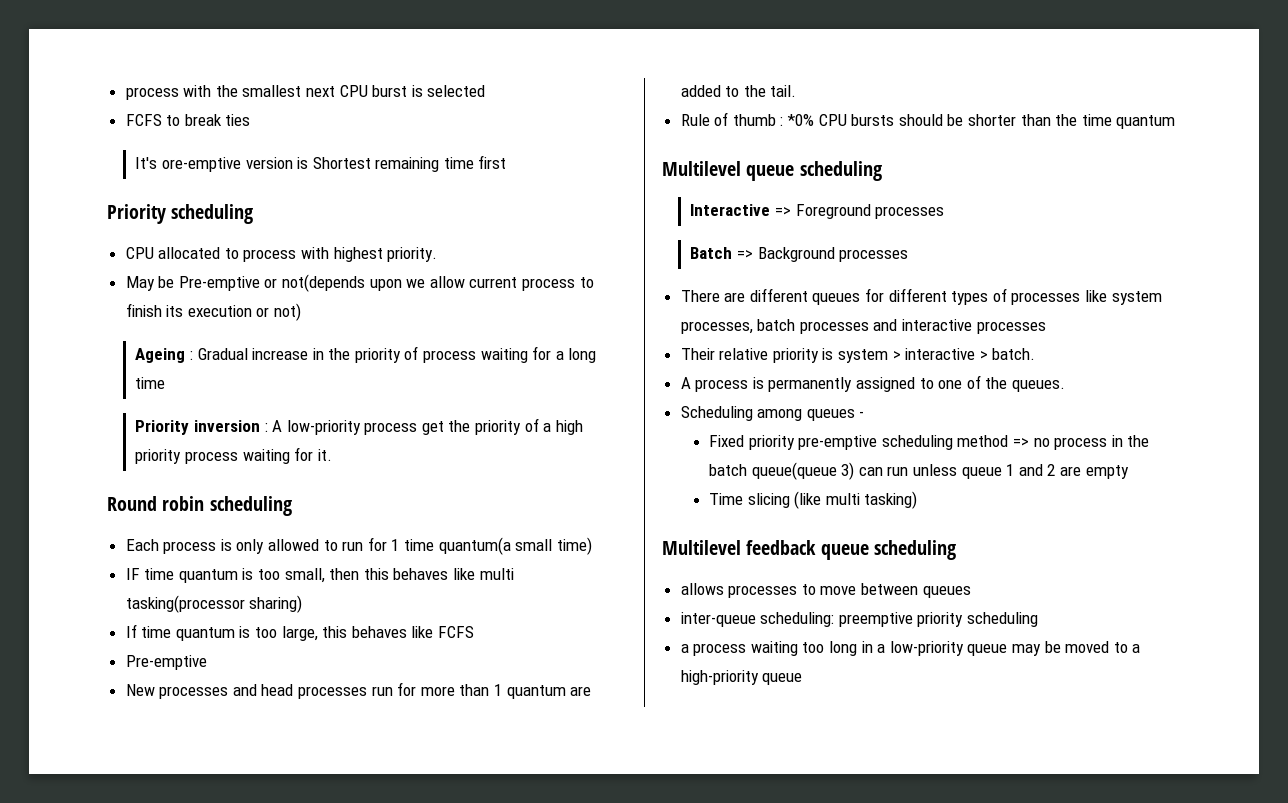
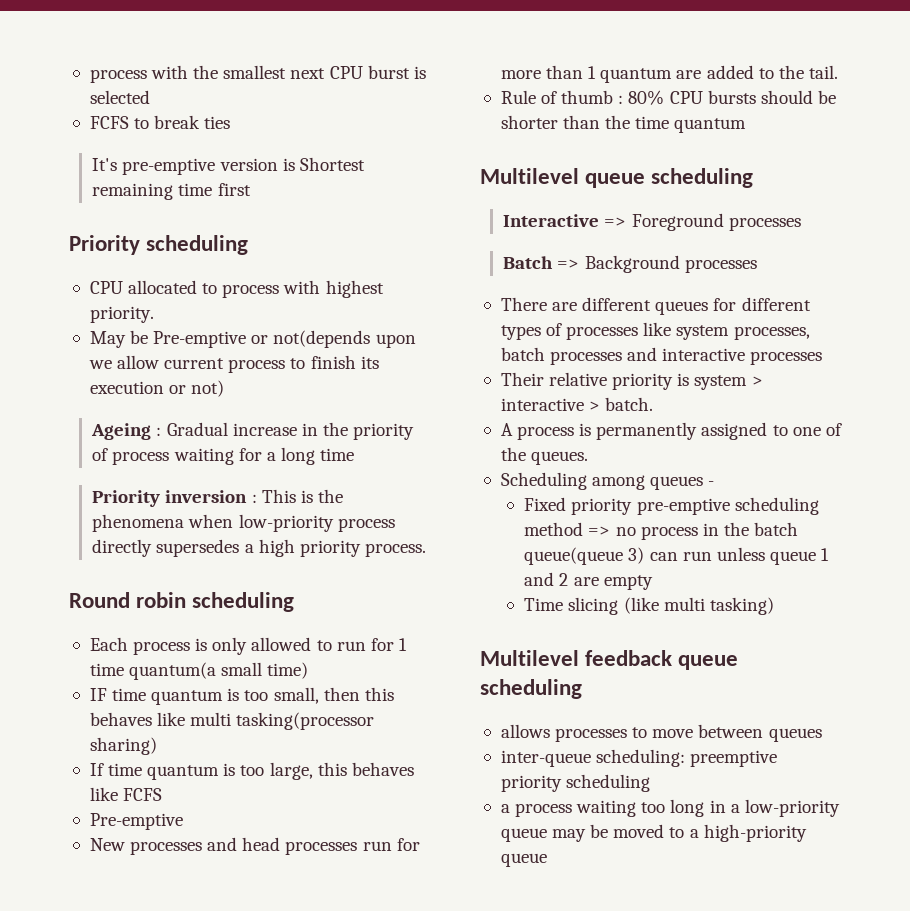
[161,157,241,172] ore-emptive -> [122,158,216,175] pre-emptive
[272,418,583,435] [135,447,332,464] A low-priority process get the priority of a high priority process waiting for it. -> [261,489,343,503] [92,514,395,532] [92,539,426,557] This is the phenomena when low-priority process directly supersedes a high priority process.
[787,114,815,126] *0% -> [628,90,665,105] 80%

